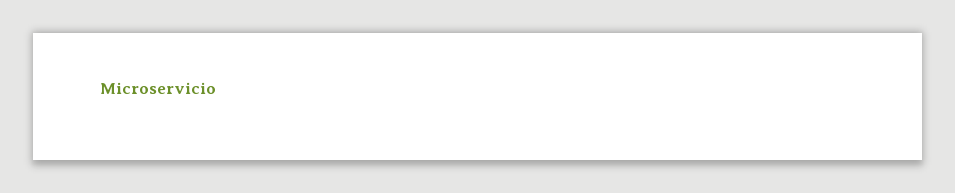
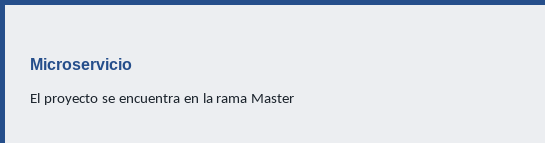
(216, 88) none -> [30,93,295,105] // El proyecto se encuentra en la rama Master

